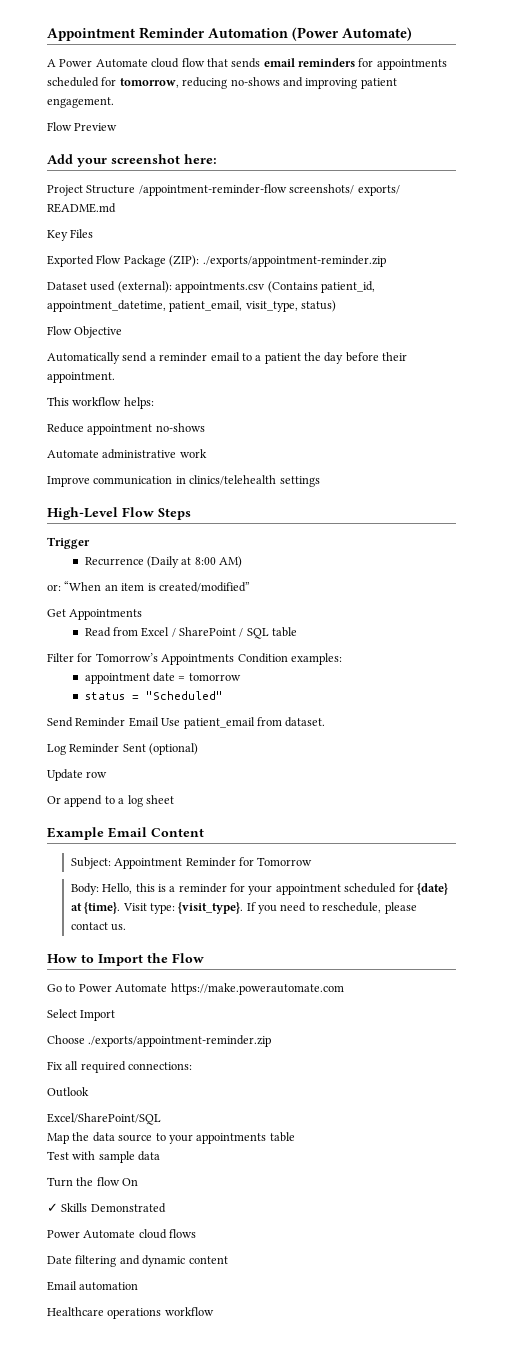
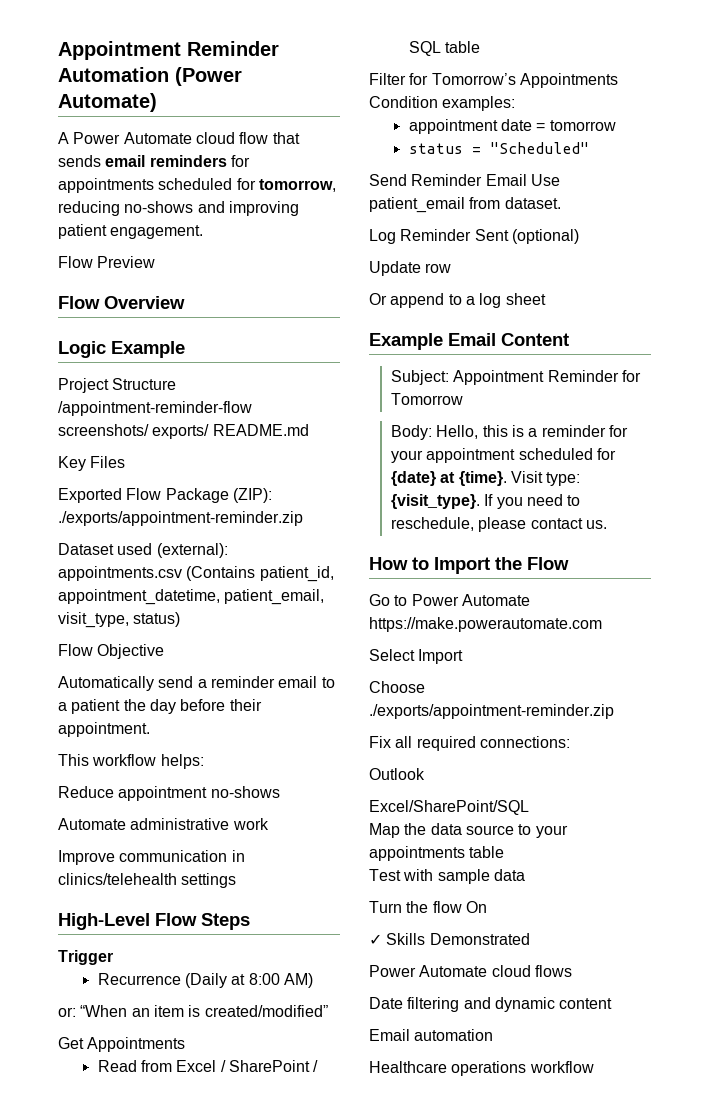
[47,154,217,167] Add your screenshot here: -> [58,296,185,309] [58,341,185,358] Flow Overview // Logic Example

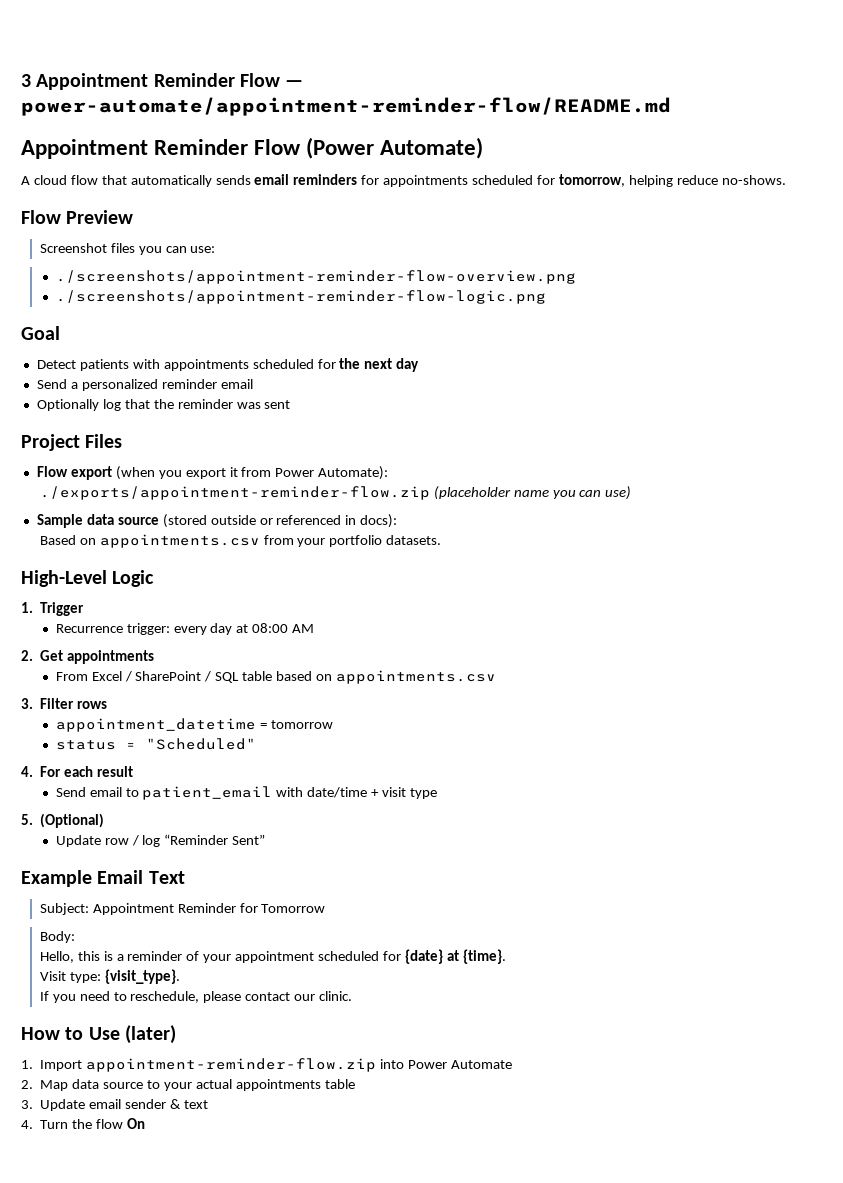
[58,41,279,60] [58,67,169,82] Appointment Reminder Automation -> [21,73,304,90] [21,97,671,116] [21,139,302,159] 3 Appointment Reminder Flow — power-automate/appointment-reminder-flow/README.md // Appointment Reminder Flow
[73,132,192,144] Power Automate -> (30, 180) none
(300, 138) none -> [130,175,212,187] automatically
[58,201,299,216] [58,224,204,239] [58,256,156,268] [58,296,185,309] [58,341,185,358] [58,378,177,393] [58,401,252,416] [58,424,309,439] [58,456,126,471] [58,488,272,503] [58,511,303,526] [58,543,228,558] [58,566,334,582] [58,589,325,605] [58,612,181,628] [58,644,165,659] [58,676,335,691] [58,699,262,714] [58,722,150,737] [58,754,204,769] [58,786,280,801] [58,818,269,830] [58,850,245,865] [58,873,237,888] reducing no-shows and improving patient engagement. // Flow Preview // Flow Overview // Logic Example // Project Structure /appointment-reminder-flow screenshots/ exports/ README.md // Key Files // Exported Flow Package (ZIP): ./exports/appointment-reminder.zip // Dataset used (external): appointments.csv (Contains patient_id, appointment_datetime, patient_email, visit_type, status) // Flow Objective // Automatically send a reminder email to a patient the day before their appointment. // This workflow helps: // Reduce appointment no-shows // Automate administrative work // Improve communication in clinics/telehealth settings -> [628,175,786,187] [21,210,134,224] [39,243,216,255] [55,270,576,284] [55,290,546,304] [21,326,60,340] [36,358,420,372] [36,379,253,391] [36,399,291,411] [21,434,123,451] [36,466,389,480] [39,486,632,500] [36,514,398,528] [39,534,442,548] helping reduce no-shows. // Flow Preview // Screenshot files you can use: // ./screenshots/appointment-reminder-flow-overview.png // ./screenshots/appointment-reminder-flow-logic.png // Goal // Detect patients with appointments scheduled for the next day // Send a personalized reminder email // Optionally log that the reminder was sent // Project Files // Flow export (when you export it from Power Automate): // ./exports/appointment-reminder-flow.zip (placeholder name you can use) // Sample data source (stored outside or referenced in docs): // Based on appointments.csv from your portfolio datasets.
[155,913,250,930] Flow Steps // -> [112,570,155,587] [21,602,33,613] Logic // 1.
[184,973,313,988] [58,1005,328,1017] [58,1037,186,1052] [97,1060,172,1072] (Daily at 8:00 AM) // or: “When an item is created/modified” // Get Appointments // Read from -> [126,623,315,635] [21,650,155,664] [55,672,88,681] trigger: every day at 08:00 AM // 2. Get appointments // From
[369,73,618,88] [369,96,516,111] [408,119,532,134] // Filter for Tomorrow’s Appointments Condition examples: // appointment date -> [276,670,496,684] [21,698,108,709] [55,718,256,732] based on appointments.csv // 3. Filter rows // appointment_datetime
[369,174,560,186] [369,197,561,213] [369,229,579,244] [369,261,452,276] [369,293,546,308] Send Reminder Email Use patient_email from dataset. // Log Reminder Sent (optional) // Update row // Or append to a log sheet -> [21,766,134,777] [55,786,438,800] [21,813,105,828] [55,834,266,847] 4. For each result // Send email to patient_email with date/time + visit type // 5. (Optional) // Update row / log “Reminder Sent”
[501,333,569,346] Content -> [148,871,185,884] Text
(432, 432) none -> (75, 937) //
[608,425,628,437] for -> [186,951,200,961] of
(507, 478) none -> (506, 956) //
(480, 501) none -> (180, 976) //
[585,520,607,529] us. -> [294,991,353,1001] our clinic.
[434,557,569,574] [369,594,530,606] [369,617,602,632] [369,649,464,664] [369,681,425,693] [369,704,614,719] [369,736,570,751] [369,768,425,780] [369,800,529,815] [369,823,427,838] Import the Flow // Go to Power Automate https://make.powerautomate.com // Select Import // Choose ./exports/appointment-reminder.zip // Fix all required connections: // Outlook // Excel/SharePoint/SQL // Map the -> [88,1025,176,1044] [21,1058,512,1072] [21,1080,69,1091] Use (later) // 1. Import appointment-reminder-flow.zip into Power Automate // 2. Map
(568, 831) none -> [195,1079,232,1089] actual
[369,869,525,884] [369,901,487,913] [369,933,530,945] [369,965,572,977] [369,997,613,1012] [369,1029,494,1041] [369,1061,594,1076] Test with sample data // Turn the flow On // ✓ Skills Demonstrated // Power Automate cloud flows // Date filtering and dynamic content // Email automation // Healthcare operations workflow -> [21,1099,208,1111] [21,1118,145,1129] 3. Update email sender & text // 4. Turn the flow On

